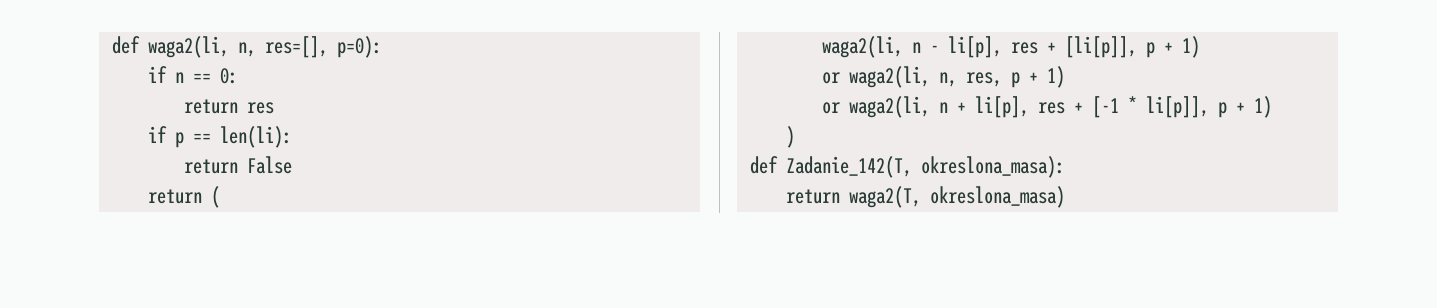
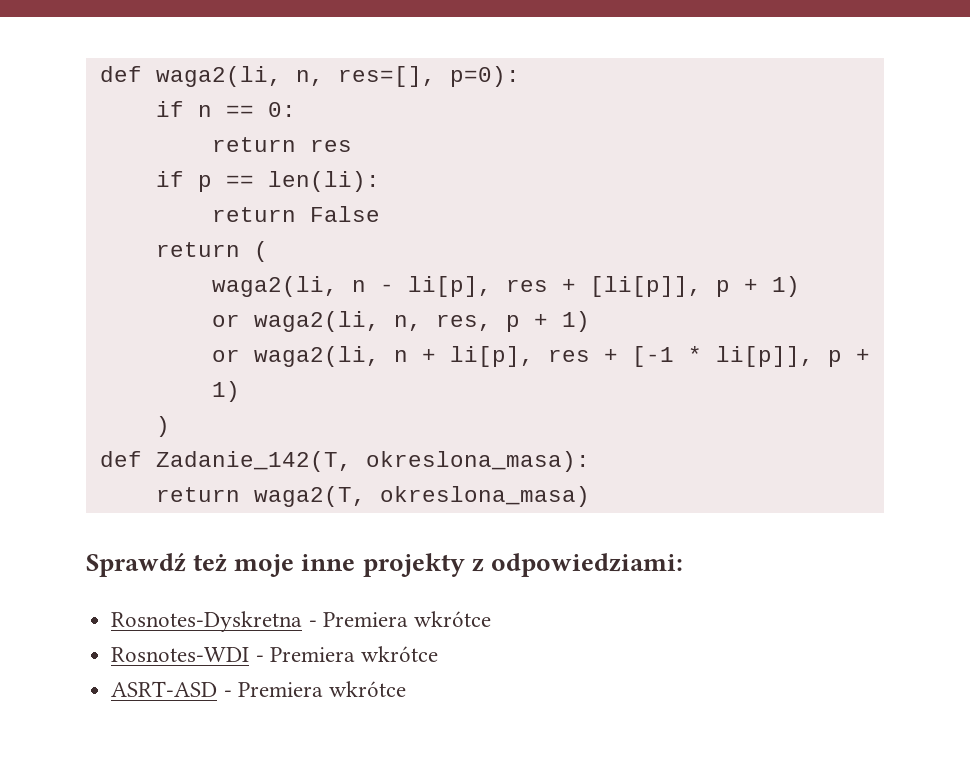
(1065, 197) none -> [86,553,683,577] [111,611,491,632] [111,646,438,662] [111,681,406,697] // Sprawdź też moje inne projekty z odpowiedziami: // Rosnotes-Dyskretna - Premiera wkrótce // Rosnotes-WDI - Premiera wkrótce // ASRT-ASD - Premiera wkrótce

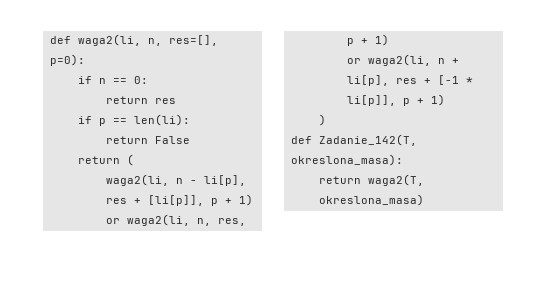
[86,553,683,577] [111,611,491,632] [111,646,438,662] [111,681,406,697] // Sprawdź też moje inne projekty z odpowiedziami: // Rosnotes-Dyskretna - Premiera wkrótce // Rosnotes-WDI - Premiera wkrótce // ASRT-ASD - Premiera wkrótce -> (424, 200) none

